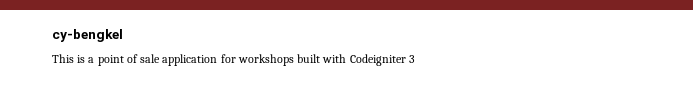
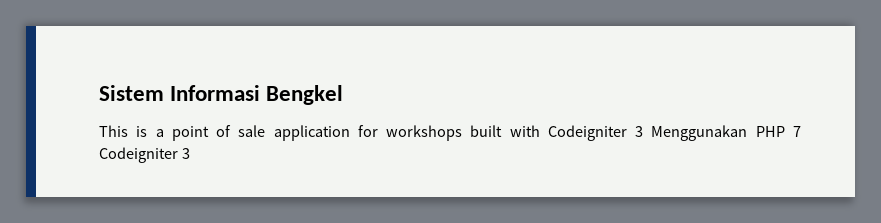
[52,29,123,42] cy-bengkel -> [99,85,344,105] Sistem Informasi Bengkel
(415, 59) none -> [651,125,801,141] [99,147,190,163] Menggunakan PHP 7 Codeigniter 3

